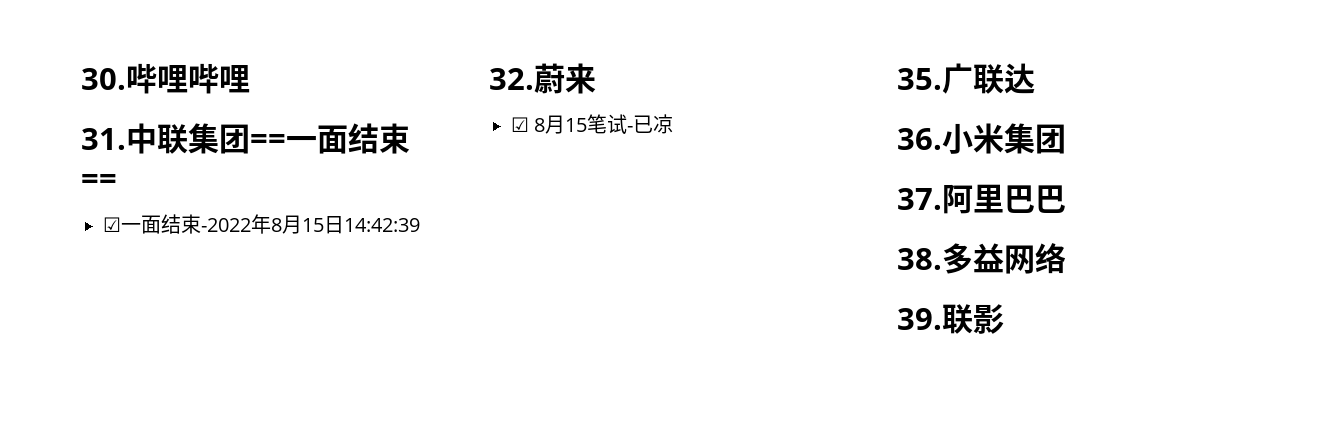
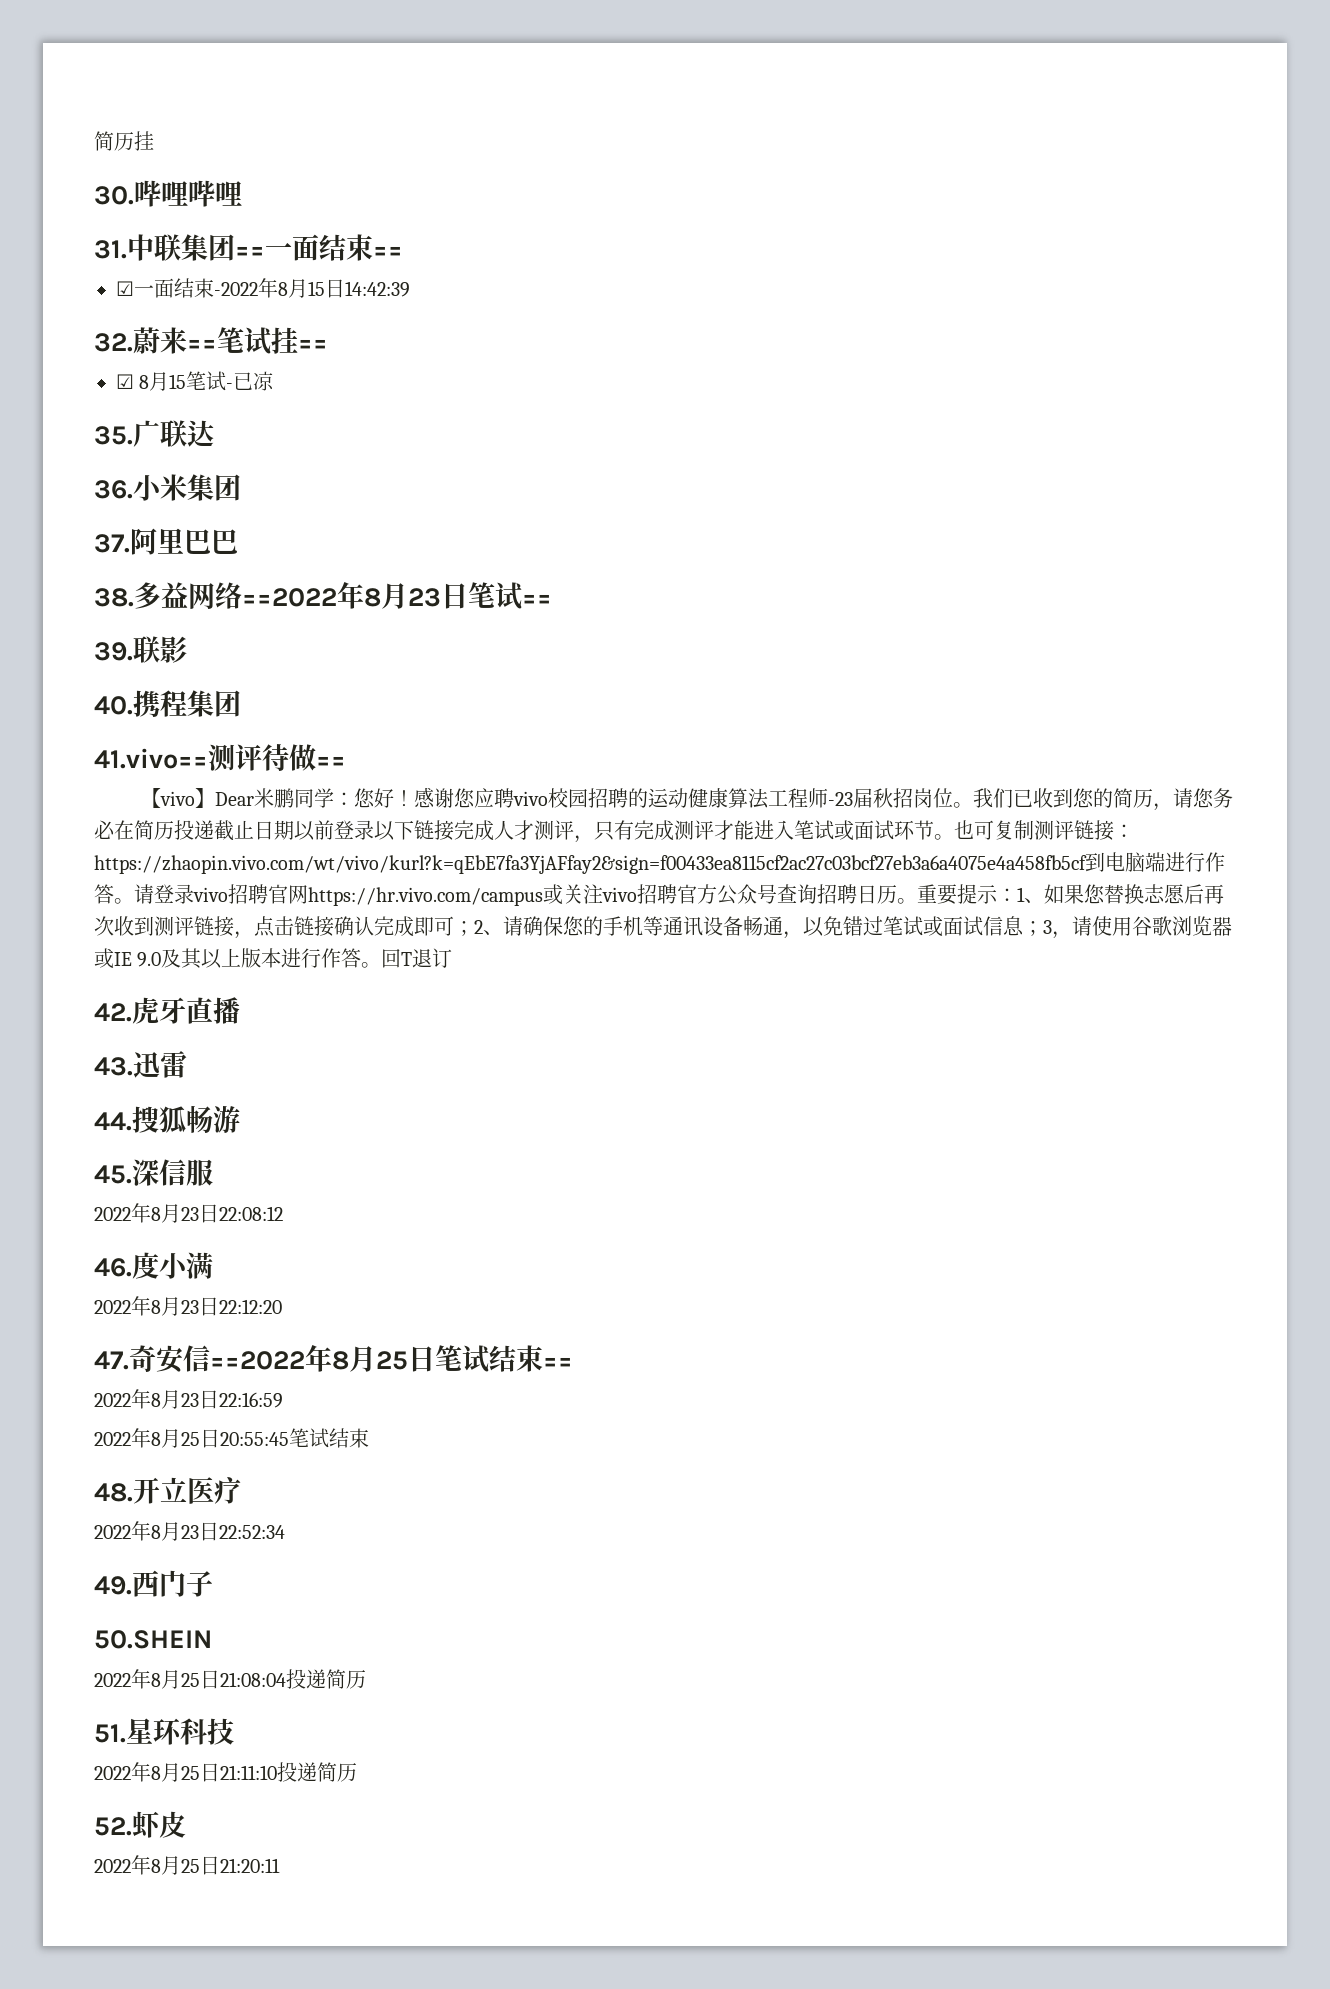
(81, 79) none -> [94,131,154,151] 简历挂 //
(596, 78) none -> [187,327,328,355] ==笔试挂==
[897,304,1004,334] // 39.联影 -> [242,582,552,610] [94,636,187,663] [94,690,241,717] [94,744,346,771] [140,787,1233,811] [94,820,1134,843] [94,852,1225,874] [94,884,1224,906] [94,916,1232,939] [94,948,453,969] [94,997,240,1024] [94,1051,187,1078] [94,1105,240,1134] [94,1159,213,1186] [94,1203,283,1223] [94,1252,213,1279] [94,1296,282,1316] [94,1345,573,1373] [94,1389,283,1409] [94,1428,369,1448] [94,1477,241,1504] [94,1521,285,1541] [94,1570,213,1597] [94,1630,212,1649] [94,1669,366,1689] [94,1718,234,1745] [94,1762,357,1782] [94,1811,186,1838] [94,1855,280,1875] ==2022年8月23日笔试== // 39.联影 // 40.携程集团 // 41.vivo==测评待做== // 【vivo】Dear米鹏同学：您好！感谢您应聘vivo校园招聘的运动健康算法工程师-23届秋招岗位。我们已收到您的简历，请您务必在简历投递截止日期以前登录以下链接完成人才测评，只有完成测评才能进入笔试或面试环节。也可复制测评链接：https://zhaopin.vivo.com/wt/vivo/kurl?k=qEbE7fa3YjAFfay2&sign=f00433ea8115cf2ac27c03bcf27eb3a6a4075e4a458fb5cf到电脑端进行作答。请登录vivo招聘官网https://hr.vivo.com/campus或关注vivo招聘官方公众号查询招聘日历。重要提示：1、如果您替换志愿后再次收到测评链接，点击链接确认完成即可；2、请确保您的手机等通讯设备畅通，以免错过笔试或面试信息；3，请使用谷歌浏览器或IE 9.0及其以上版本进行作答。回T退订 // 42.虎牙直播 // 43.迅雷 // 44.搜狐畅游 // 45.深信服 // 2022年8月23日22:08:12 // 46.度小满 // 2022年8月23日22:12:20 // 47.奇安信==2022年8月25日笔试结束== // 2022年8月23日22:16:59 // 2022年8月25日20:55:45笔试结束 // 48.开立医疗 // 2022年8月23日22:52:34 // 49.西门子 // 50.SHEIN // 2022年8月25日21:08:04投递简历 // 51.星环科技 // 2022年8月25日21:11:10投递简历 // 52.虾皮 // 2022年8月25日21:20:11

